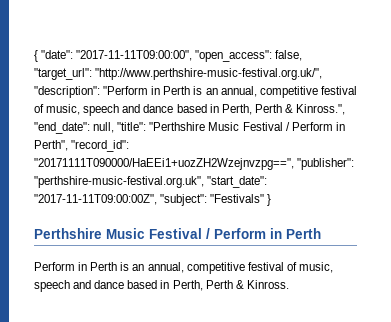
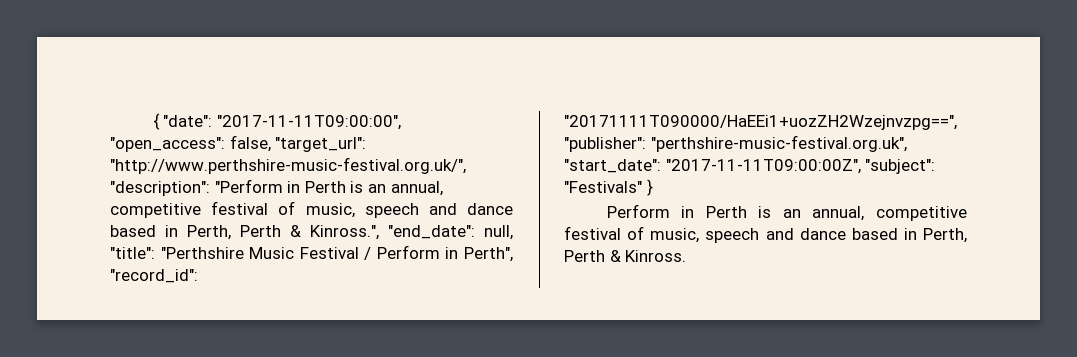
[34,228,321,239] // Perthshire Music Festival / Perform in Perth -> (653, 187) none

